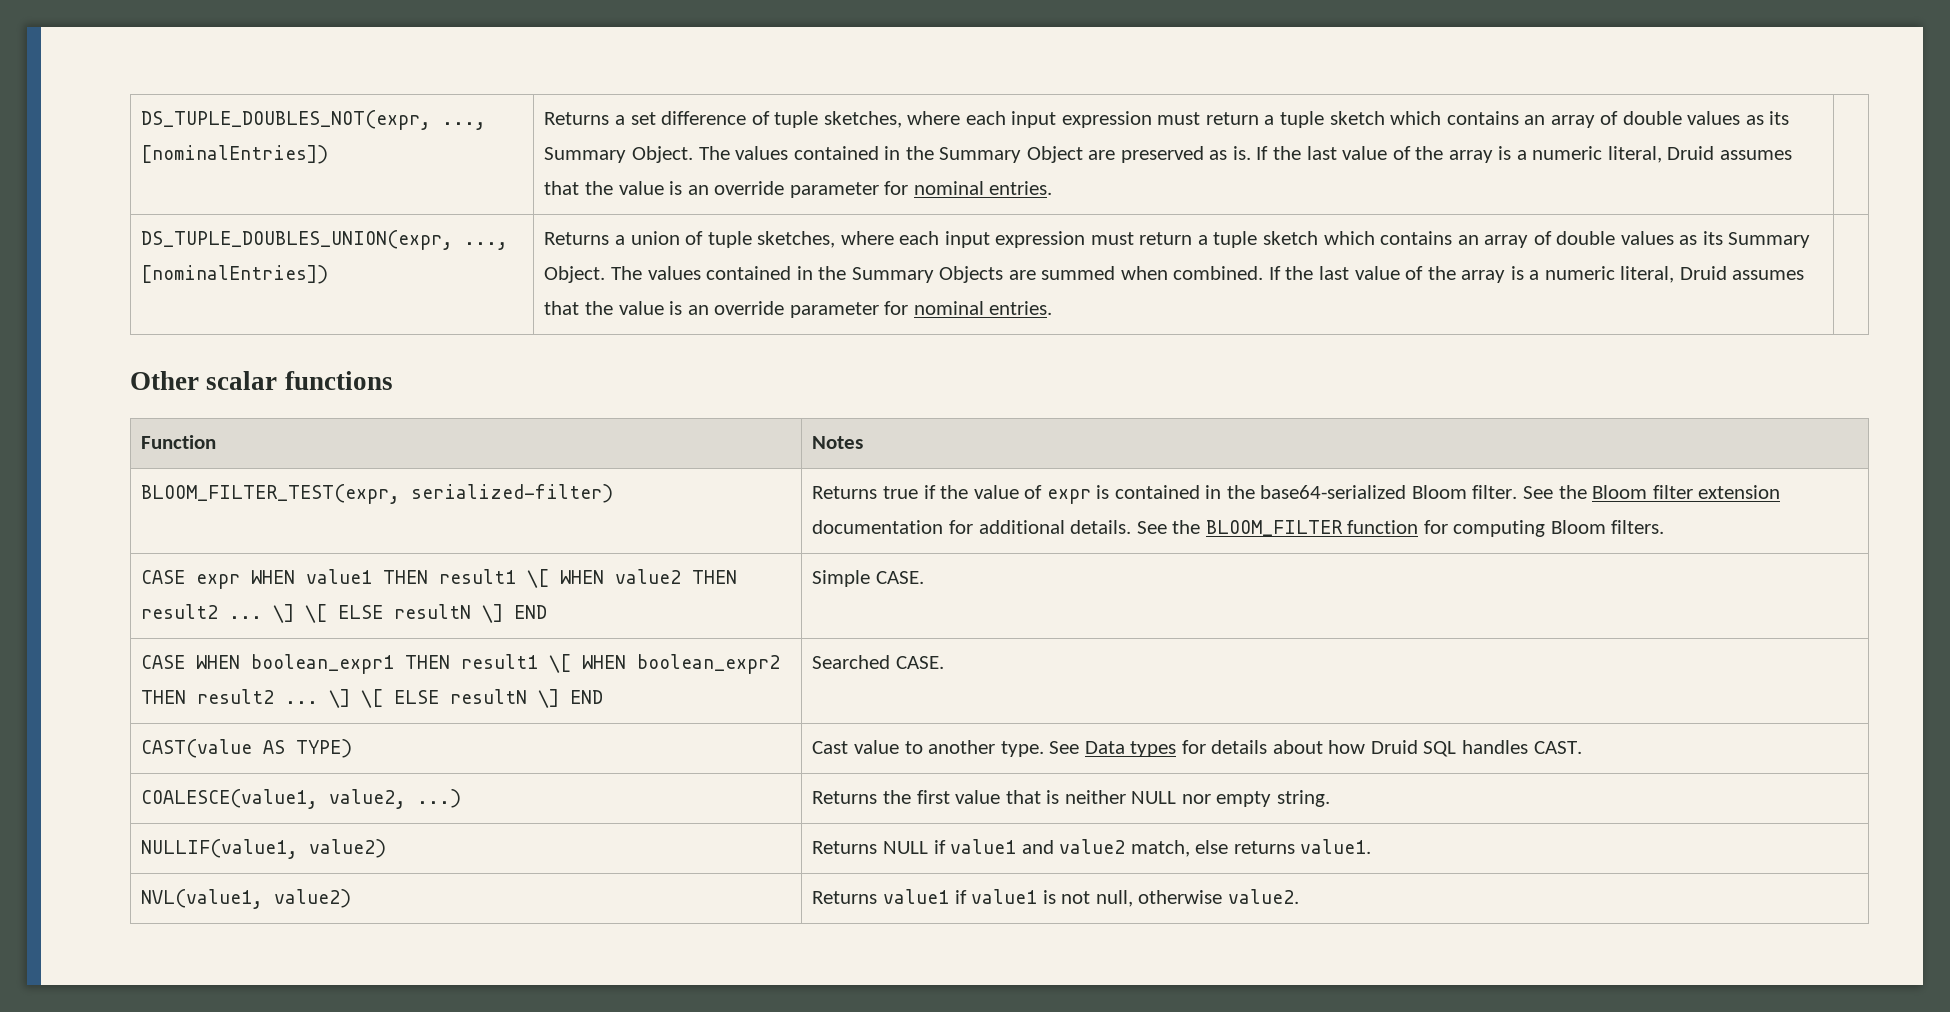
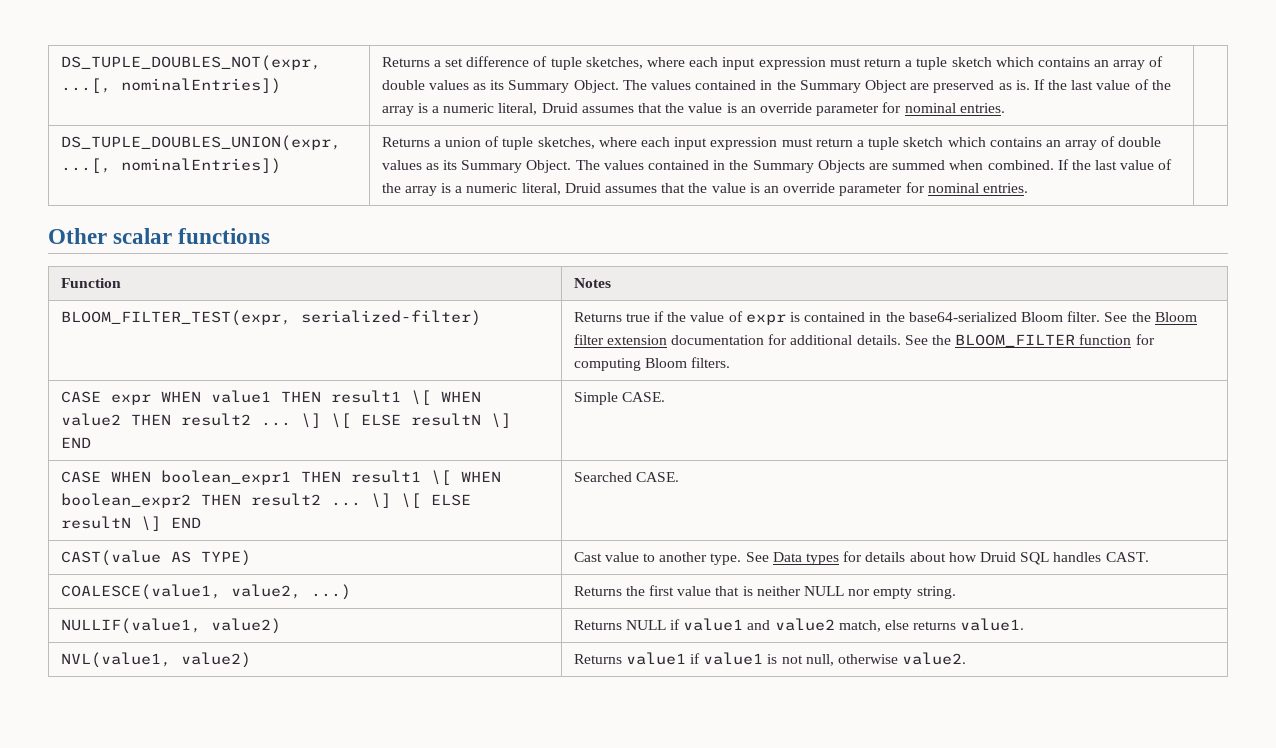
[442,122,487,130] [141,145,329,164] ..., [nominalEntries]) -> [60,78,281,94] ...[, nominalEntries])
[464,242,509,250] [141,265,329,284] ..., [nominalEntries]) -> [60,158,281,174] ...[, nominalEntries])

